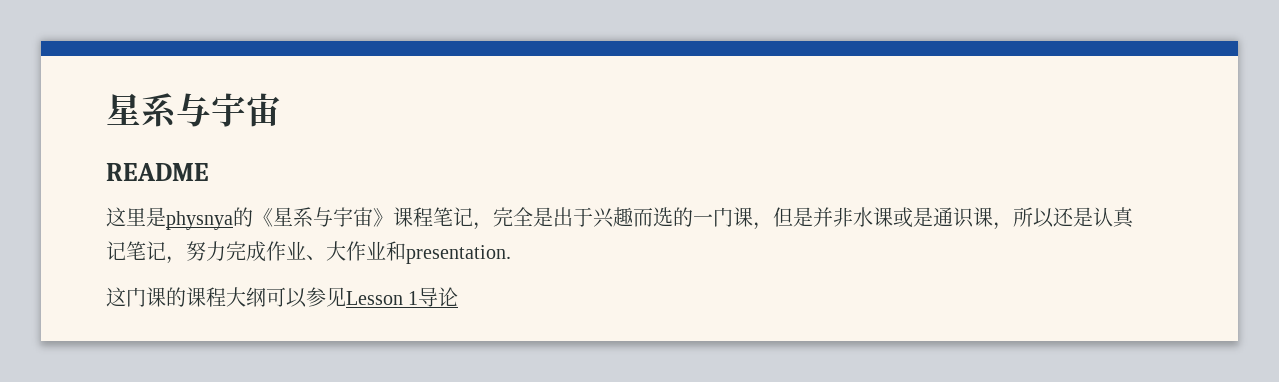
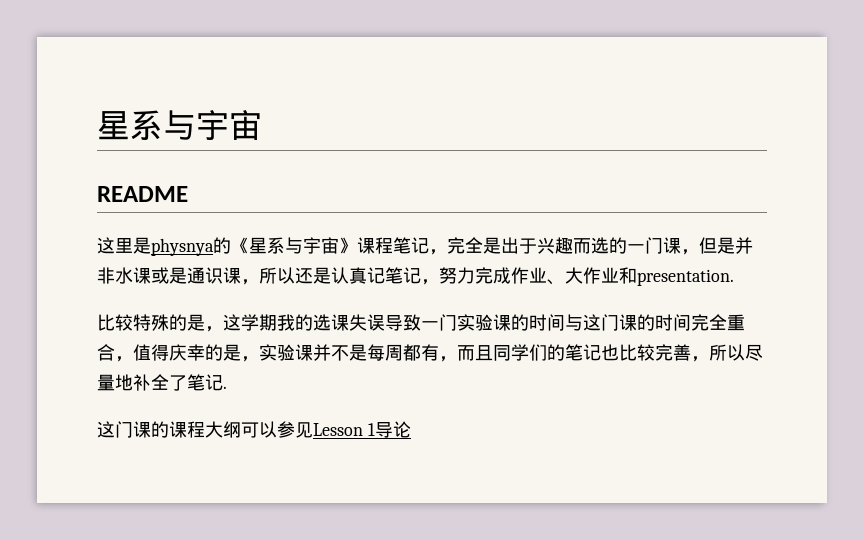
(511, 254) none -> [97,314,745,332] [97,344,763,362] [97,374,227,391] // 比较特殊的是，这学期我的选课失误导致一门实验课的时间与这门课的时间完全重合，值得庆幸的是，实验课并不是每周都有，而且同学们的笔记也比较完善，所以尽量地补全了笔记.

